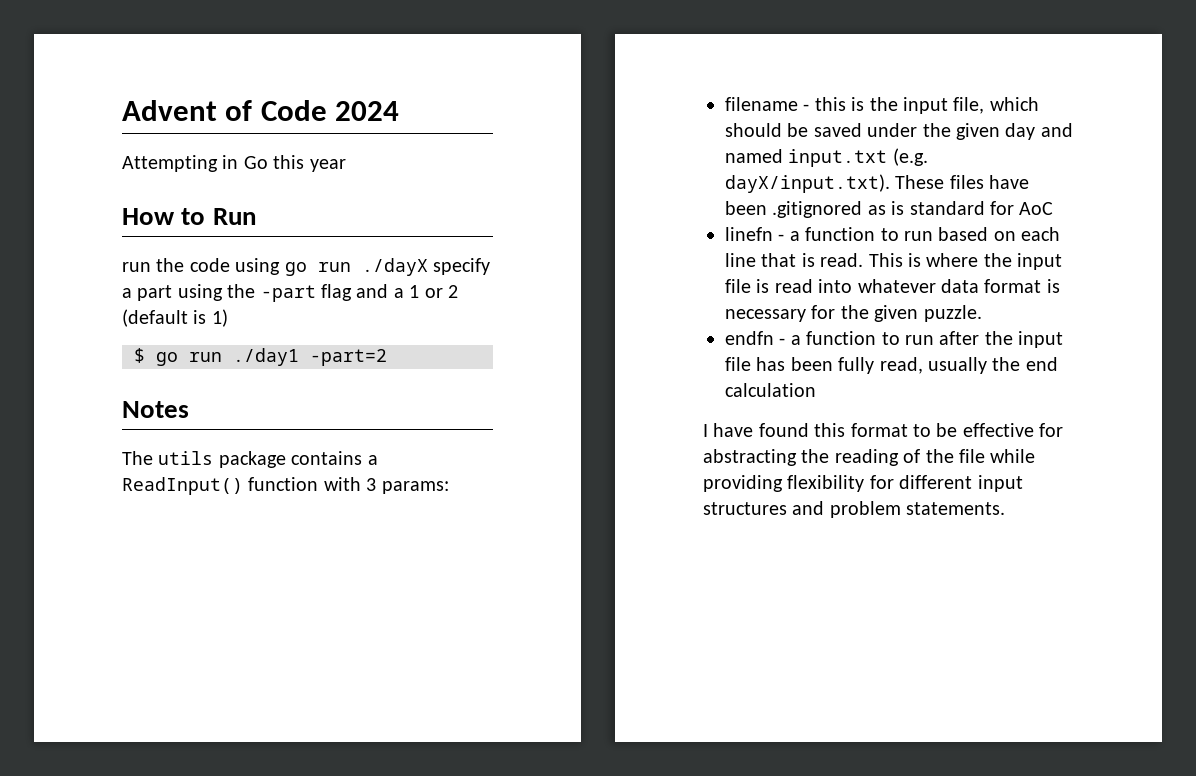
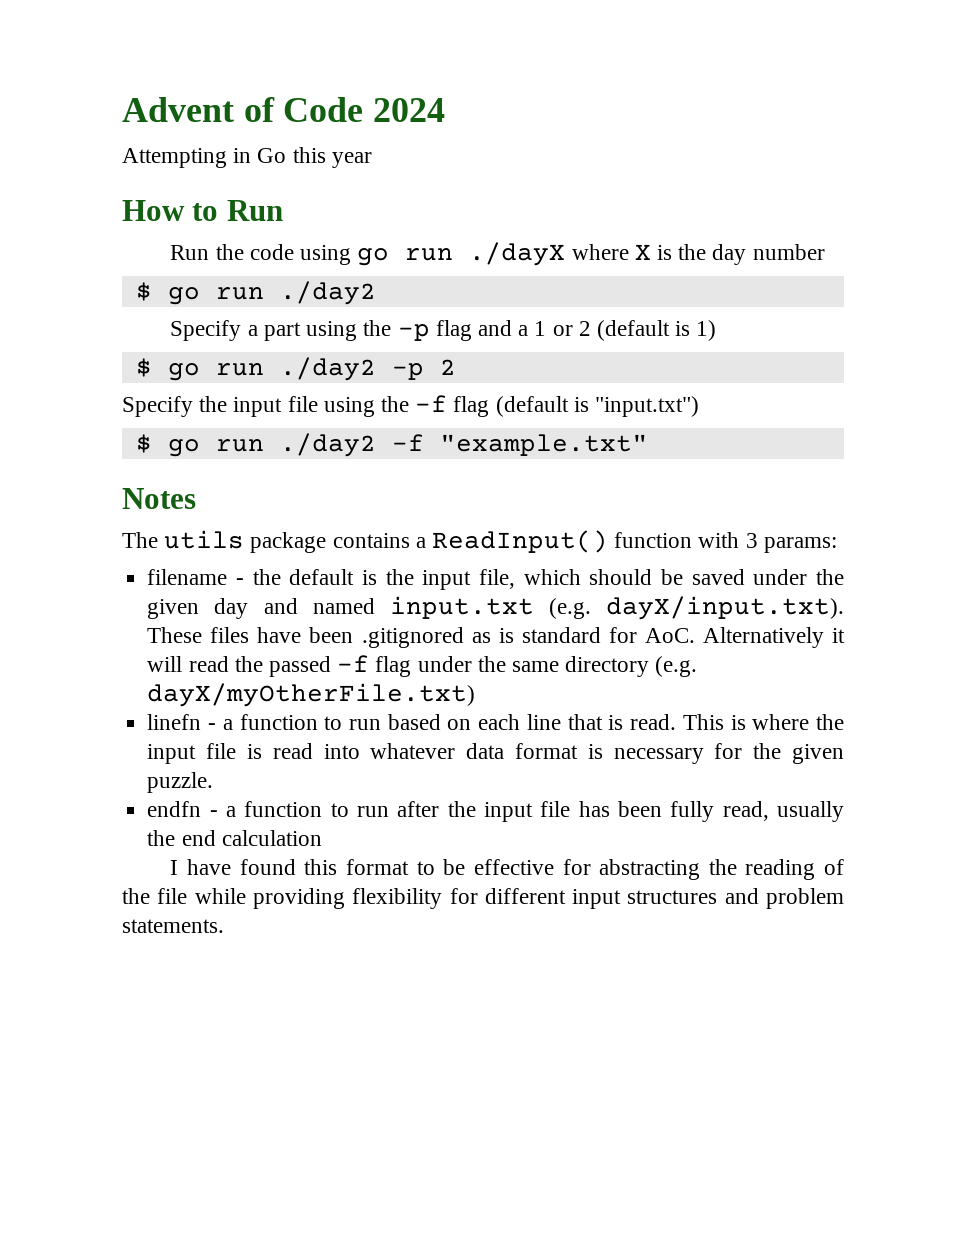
[122,262,151,272] run -> [170,245,210,260] Run
[433,258,490,275] specify -> [571,244,825,265] [135,281,376,305] [170,320,242,341] where X is the day number // $ go run ./day2 // Specify
[260,285,316,302] -part -> [397,324,430,341] -p
[233,348,387,366] ./day1 -part=2 -> [279,357,456,381] [122,395,700,417] [135,433,648,457] ./day2 -p 2 // Specify the input file using the -f flag (default is "input.txt") // $ go run ./day2 -f "example.txt"
[814,97,846,111] this -> [252,569,355,585] the default
[1019,202,1054,215] AoC -> [644,627,845,648] [147,655,698,677] [147,683,476,707] AoC. Alternatively it will read the passed -f flag under the same directory (e.g. dayX/myOtherFile.txt)

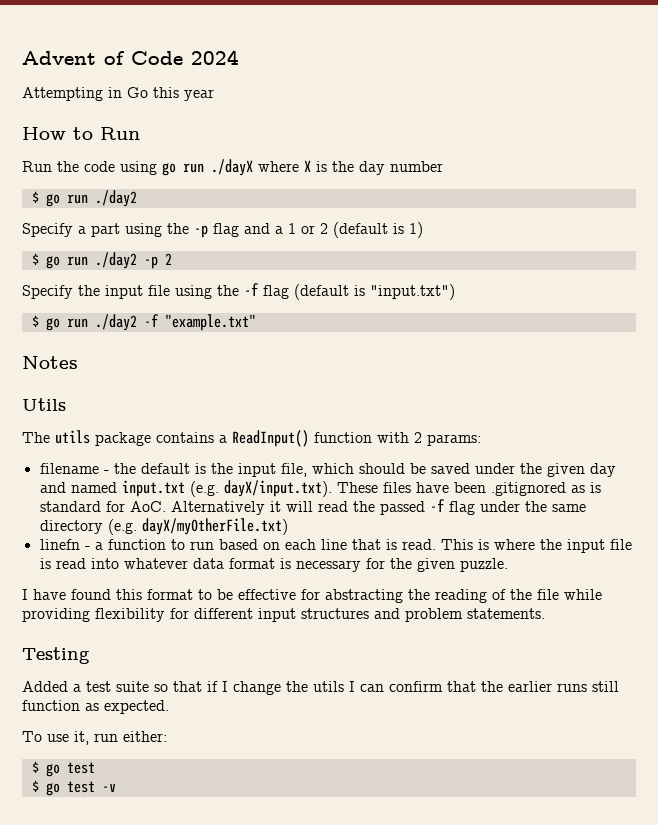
(196, 498) none -> [22,398,66,411] // Utils
[745,533,758,548] 3 -> [414,432,422,443] 2
[147,801,845,822] [147,830,322,846] // endfn - a function to run after the input file has been fully read, usually the end calculation -> (508, 565) none
(224, 926) none -> [22,647,90,664] [22,681,619,695] [22,700,169,714] [22,731,167,745] [31,761,95,777] [31,780,116,796] // Testing // Added a test suite so that if I change the utils I can confirm that the earlier runs still function as expected. // To use it, run either: // $ go test // $ go test -v

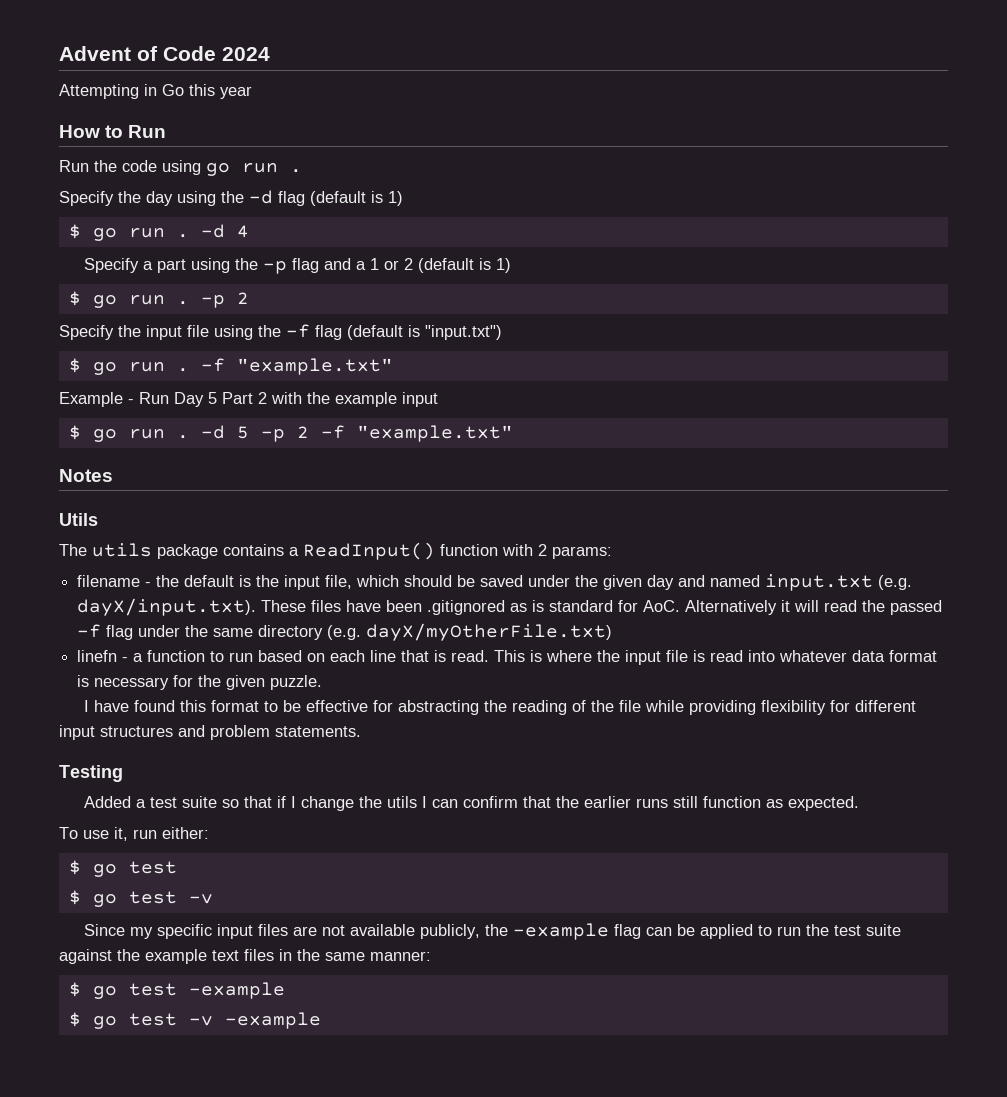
[211,159,443,176] [31,190,137,207] ./dayX where X is the day number // $ go run ./day2 -> [290,169,302,173] [59,190,403,206] [68,224,249,241] . // Specify the day using the -d flag (default is 1) // $ go run . -d 4
[94,252,137,269] ./day2 -> [176,301,189,305] .
[94,314,137,331] ./day2 -> [176,358,393,375] [59,392,438,407] [68,425,309,442] . -f "example.txt" // Example - Run Day 5 Part 2 with the example input // $ go run . -d 5 -p 2
(116, 788) none -> [84,923,902,940] [59,949,431,964] [68,982,285,999] [68,1012,321,1029] // Since my specific input files are not available publicly, the -example flag can be applied to run the test suite against the example text files in the same manner: // $ go test -example // $ go test -v -example

